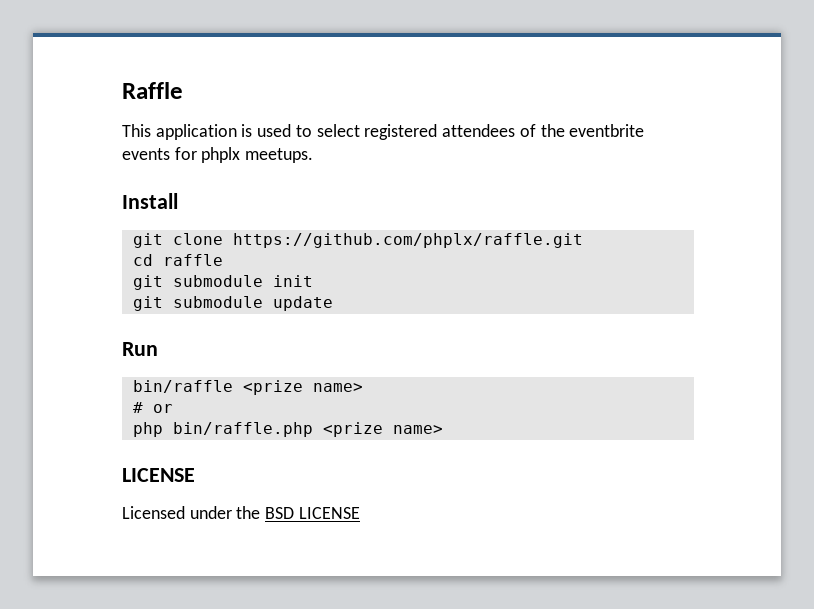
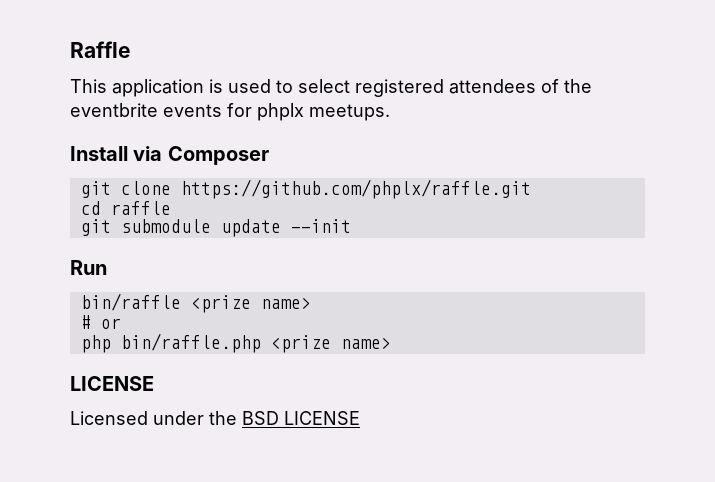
(178, 201) none -> [133,146,269,165] via Composer
[132,275,313,290] // git submodule init -> (171, 208) none
(333, 303) none -> [290,219,351,233] --init

